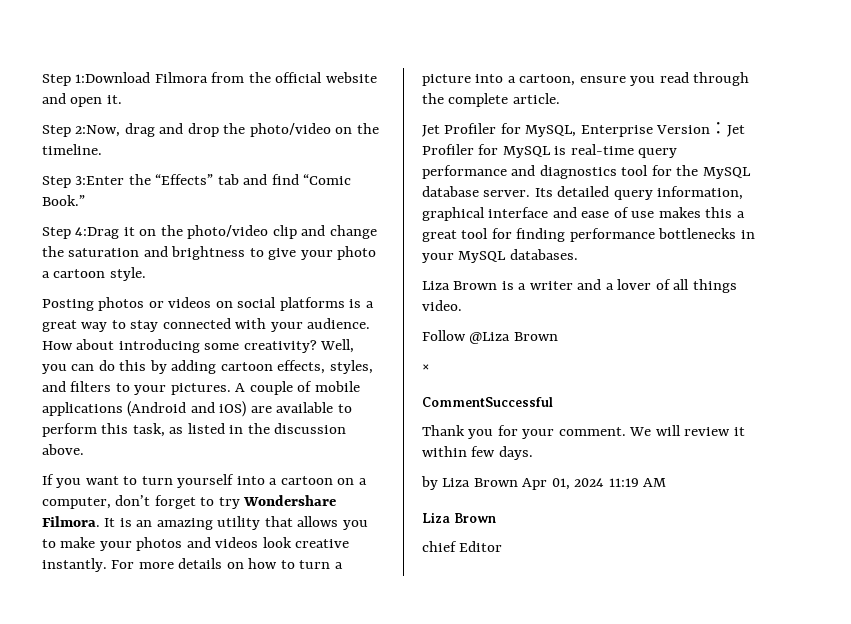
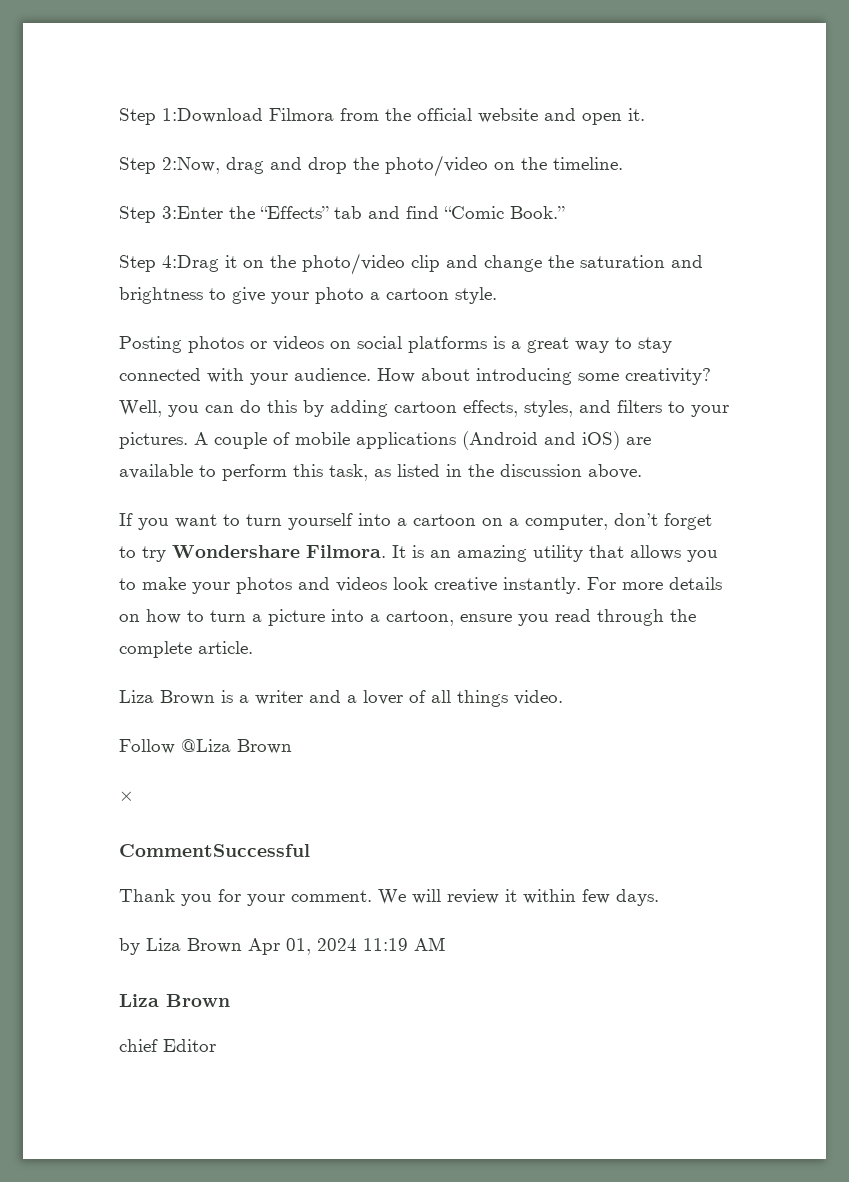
[422,122,746,137] [422,144,678,158] [422,165,751,179] [422,186,744,200] [422,207,745,221] [422,228,755,242] [422,249,578,263] // Jet Profiler for MySQL, Enterprise Version：Jet Profiler for MySQL is real-time query performance and diagnostics tool for the MySQL database server. Its detailed query information, graphical interface and ease of use makes this a great tool for finding performance bottlenecks in your MySQL databases. -> (253, 647) none

